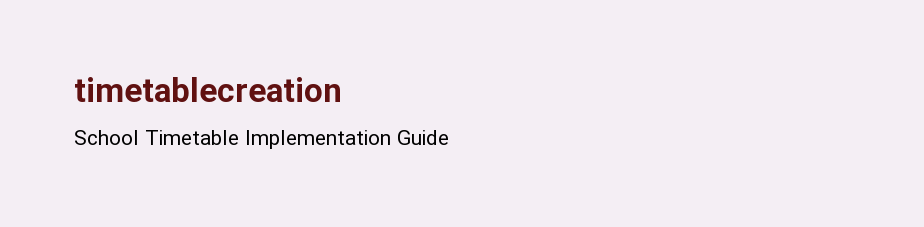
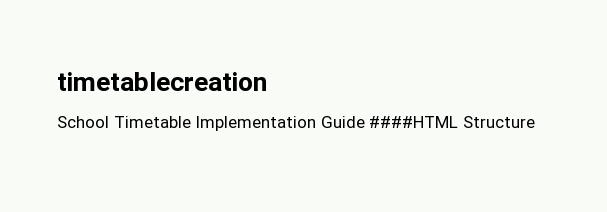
(449, 137) none -> [369,116,535,128] ####HTML Structure

